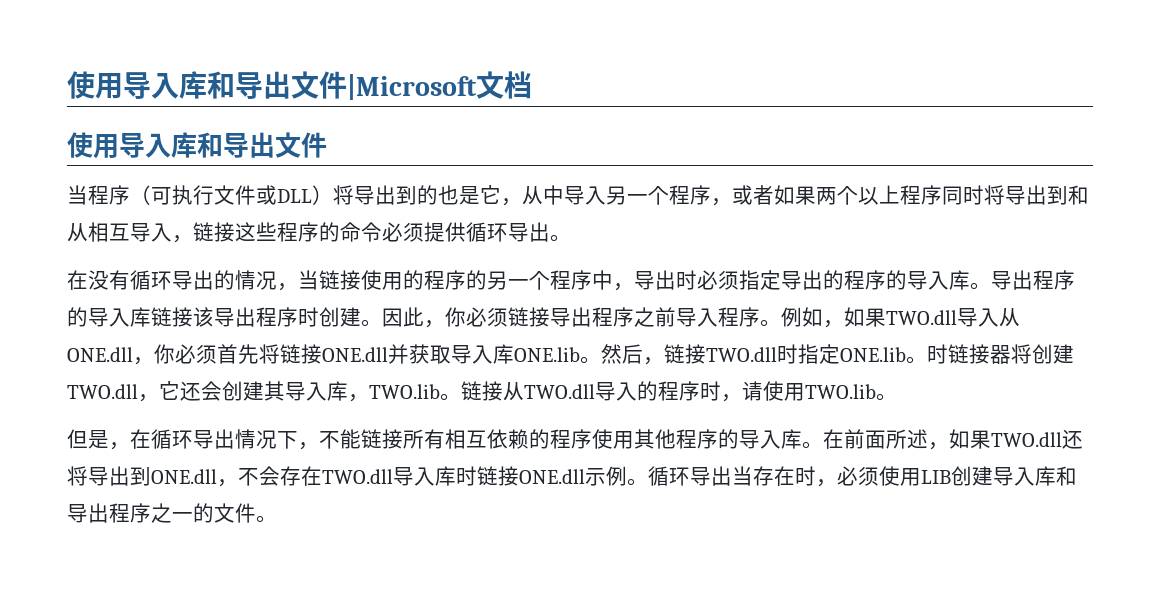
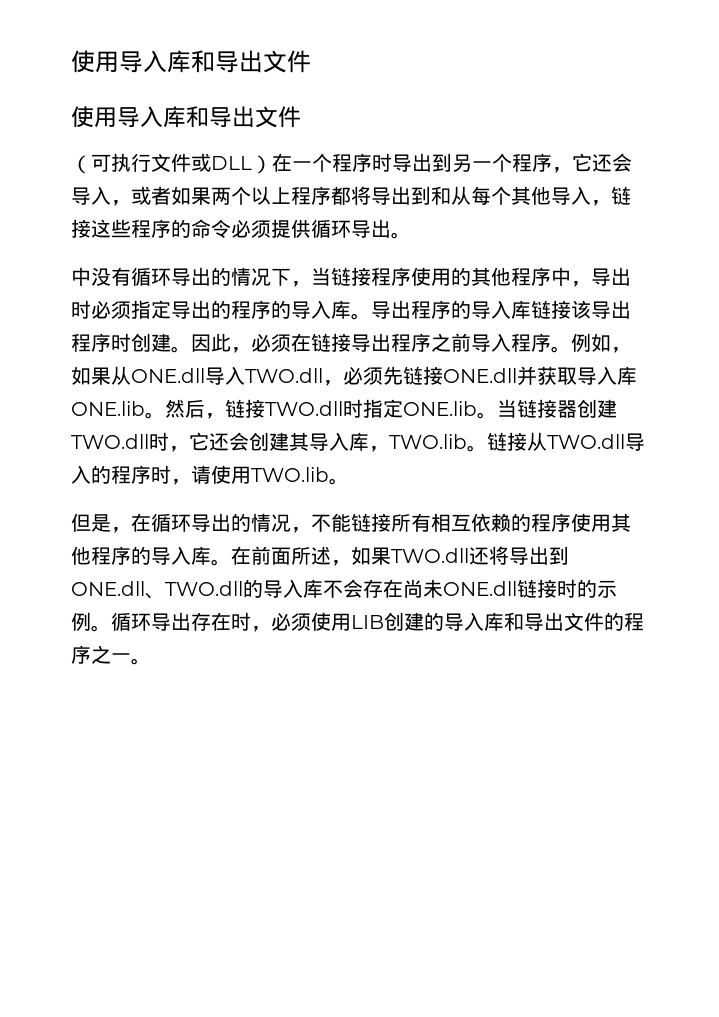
[67,71,532,100] [67,132,327,159] [67,185,130,205] 使用导入库和导出文件|Microsoft文档 // 使用导入库和导出文件 // 当程序 -> [71,50,311,73] [71,106,301,128] 使用导入库和导出文件 // 使用导入库和导出文件 //
[333,185,711,206] 将导出到的也是它，从中导入另一个程序 -> [272,153,632,173] [71,186,111,205] 在一个程序时导出到另一个程序，它还会导入
[942,185,984,205] 同时 -> [331,186,351,205] 都
[88,222,130,242] 相互 -> [471,186,551,205] 每个其他
[67,270,88,290] 在 -> [71,267,91,286] 中
(277, 280) none -> [271,268,291,286] 下
[361,270,550,290] 使用的程序的另一个 -> [371,267,511,286] 程序使用的其他
[445,307,508,327] 你必须 -> [251,333,311,352] 必须在
[886,308,1020,327] [67,344,280,365] TWO.dll导入从ONE.dll，你必须首先将 -> [111,366,403,386] 从ONE.dll导入TWO.dll，必须先
[927,344,1032,364] 时链接器将 -> [497,399,577,418] 当链接器
(138, 391) none -> [149,432,169,451] 时
[235,429,298,449] 情况下 -> [231,513,291,532] 的情况
[217,466,585,487] ，不会存在TWO.dll导入库时链接ONE.dll -> [145,579,597,599] 、TWO.dll的导入库不会存在尚未ONE.dll链接时的
[732,466,753,486] 当 -> (191, 621) none
[993,466,1077,486] [67,503,109,523] 导入库和导出 -> [424,612,624,631] 的导入库和导出文件的
[193,503,256,523] 的文件 -> (131, 657) none

